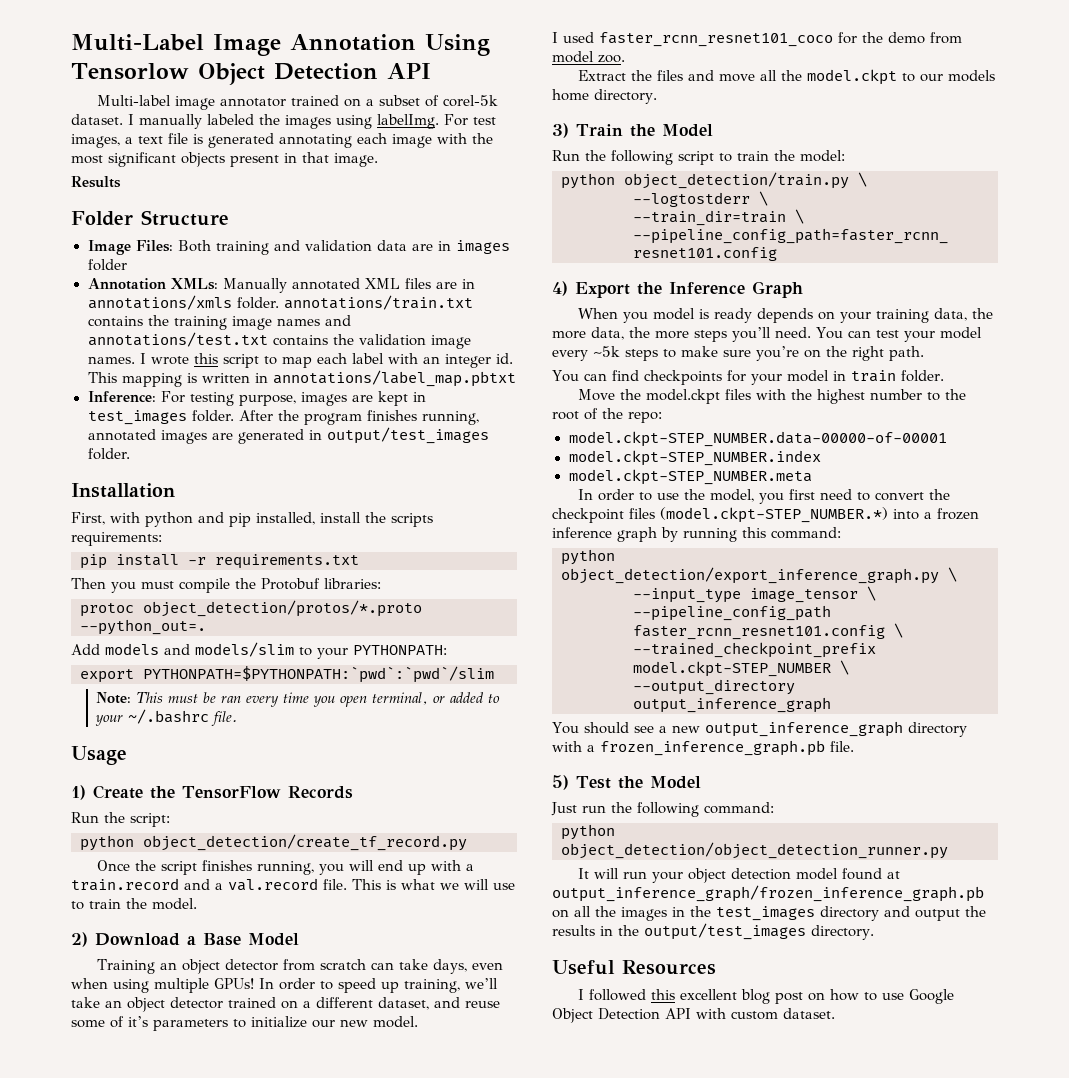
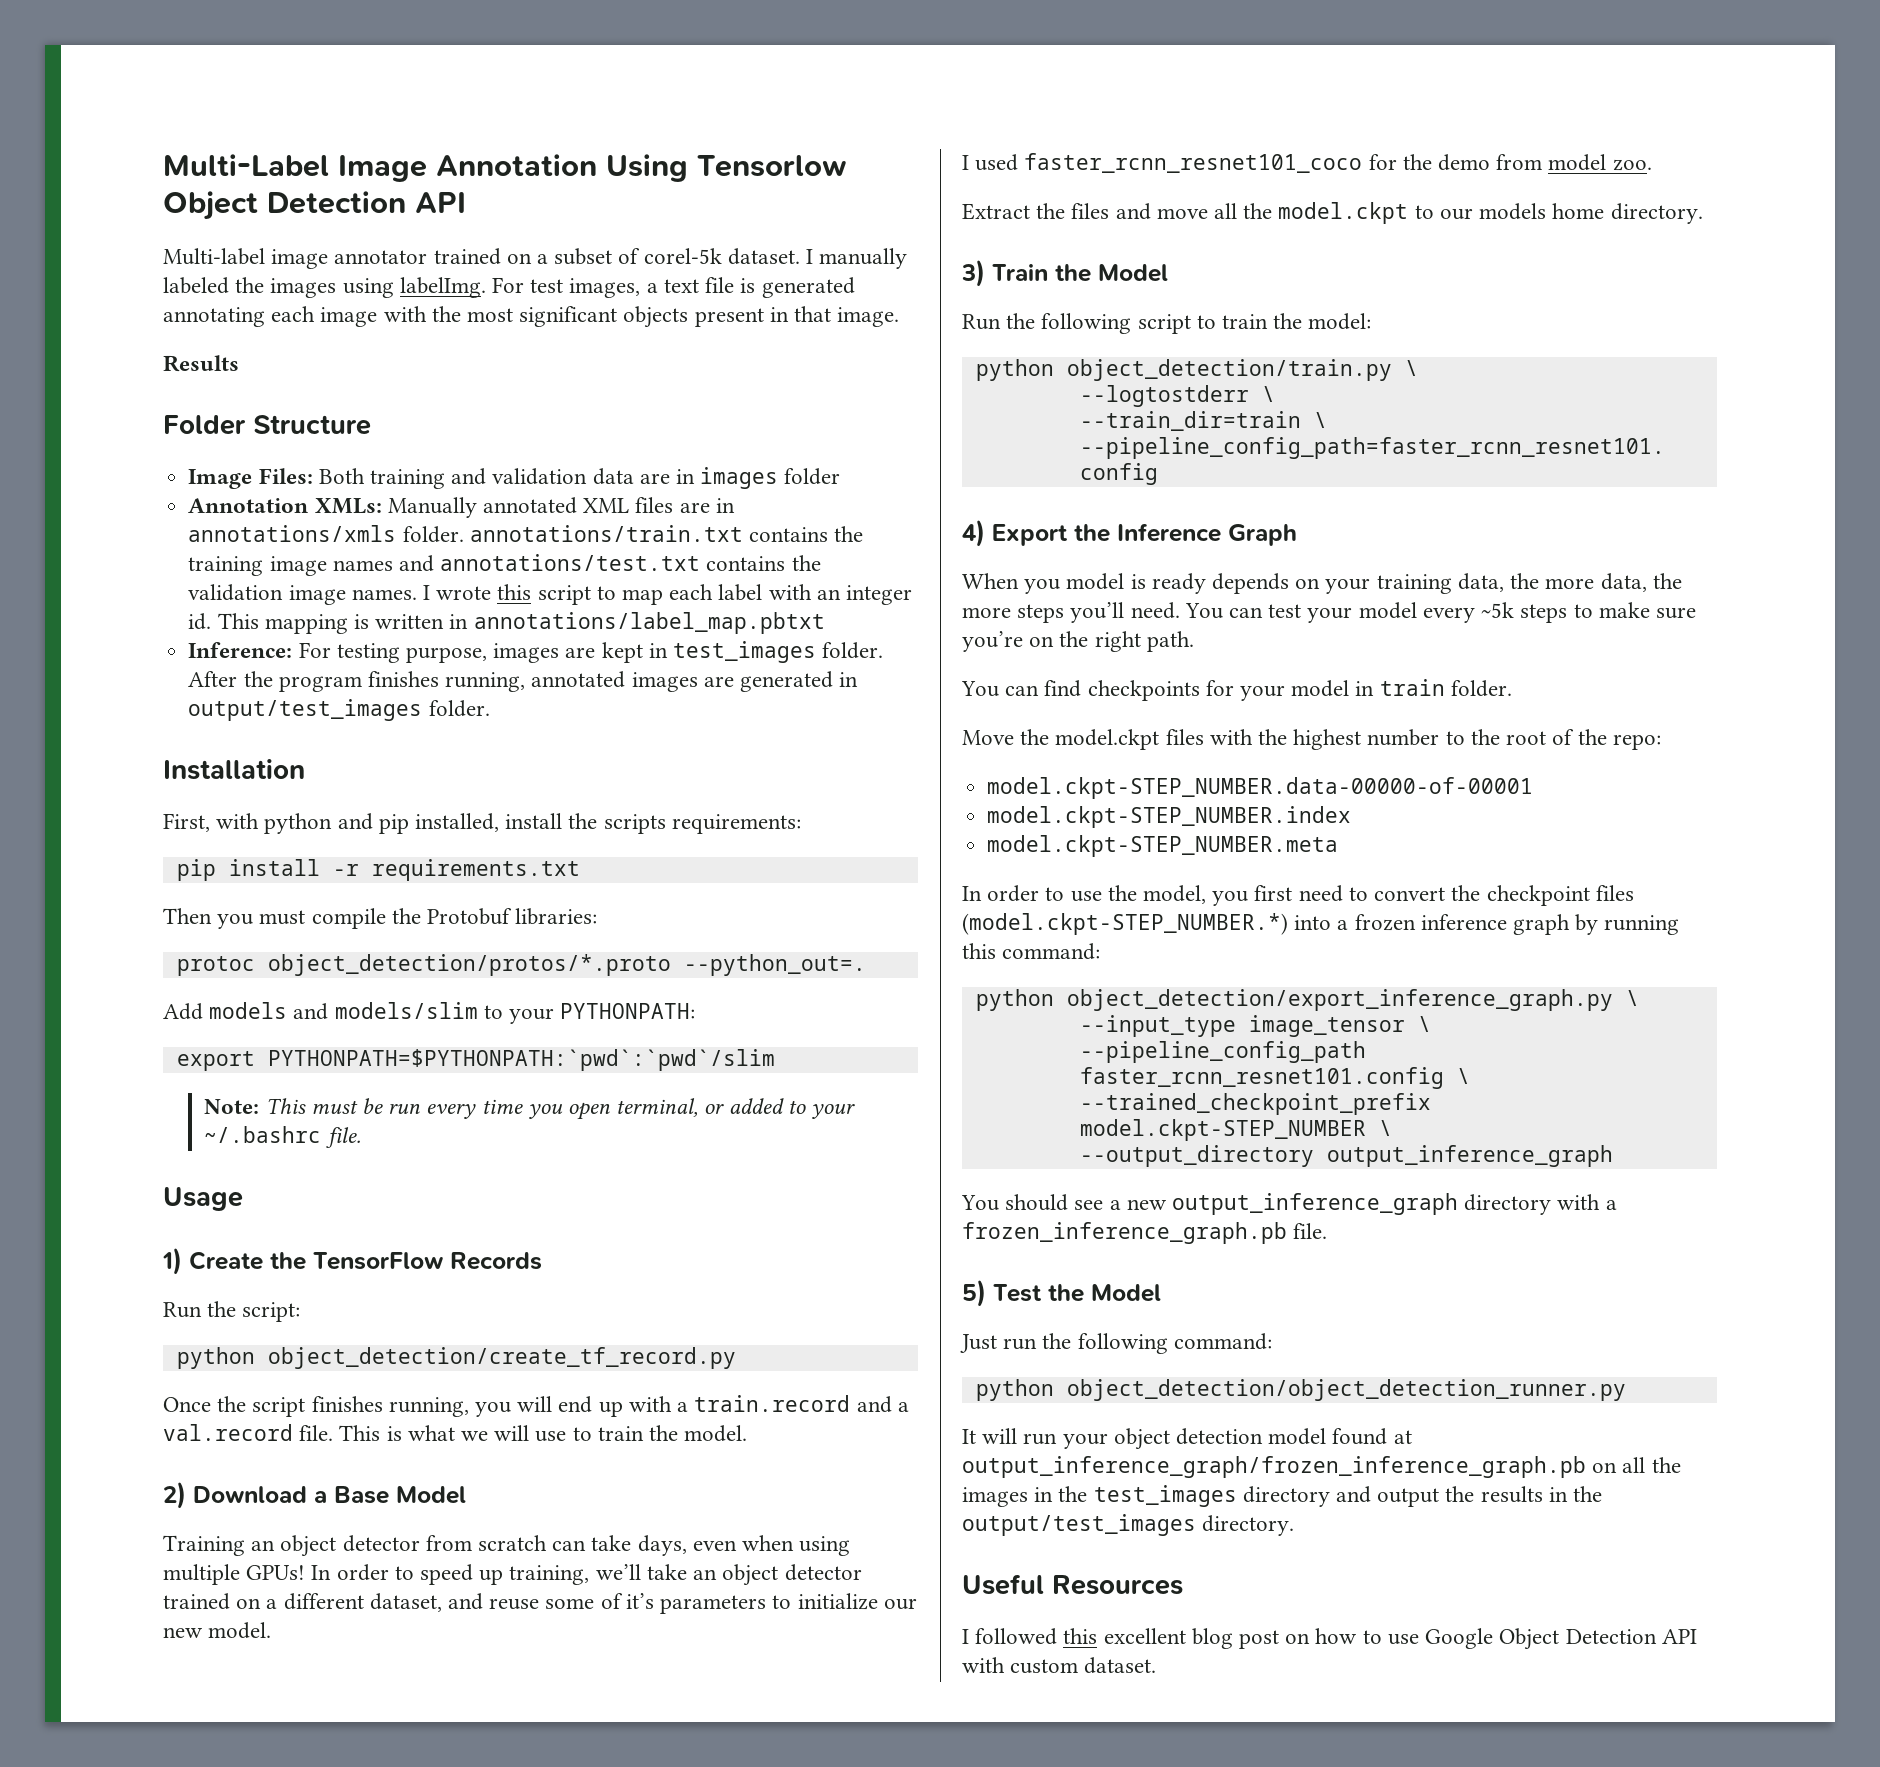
[221,696,242,703] ran -> [388,1104,421,1114] run

